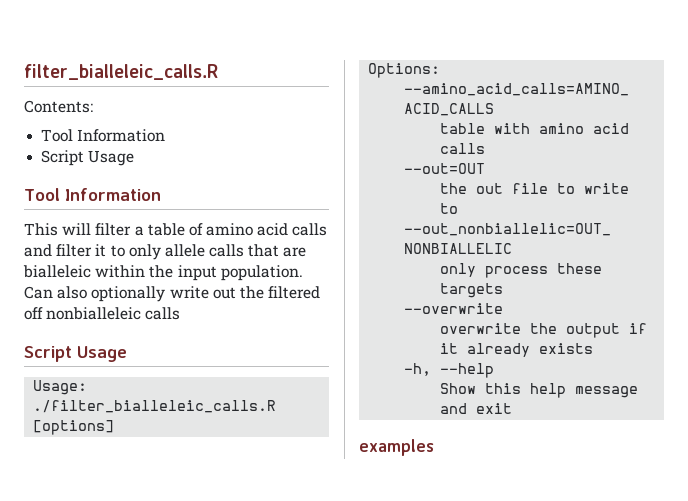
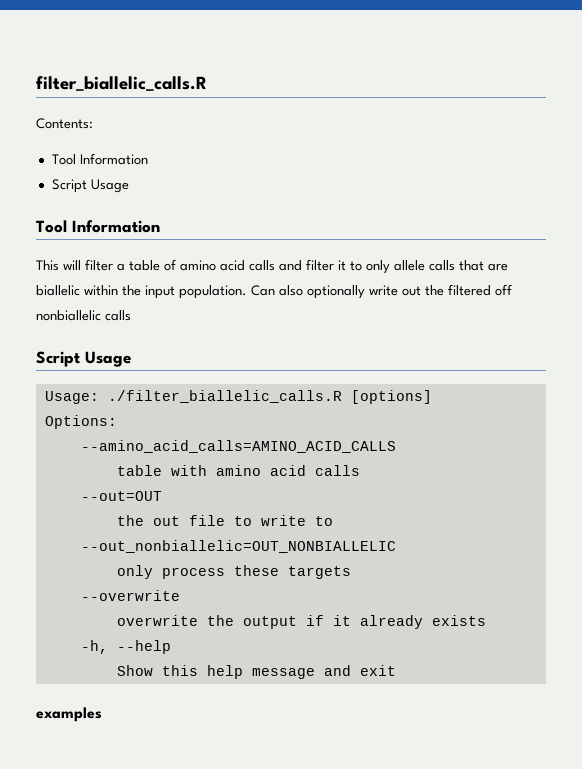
[24,64,218,80] filter_bialleleic_calls.R -> [36,76,207,91] filter_biallelic_calls.R
[23,265,91,278] bialleleic -> [36,285,80,296] biallelic
[46,307,142,320] nonbialleleic -> [36,310,101,321] nonbiallelic
[33,400,277,413] ./filter_bialleleic_calls.R -> [107,390,342,403] ./filter_biallelic_calls.R

